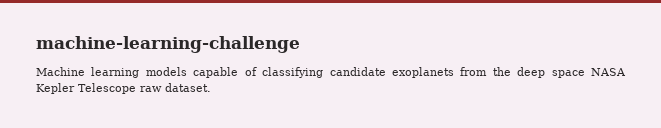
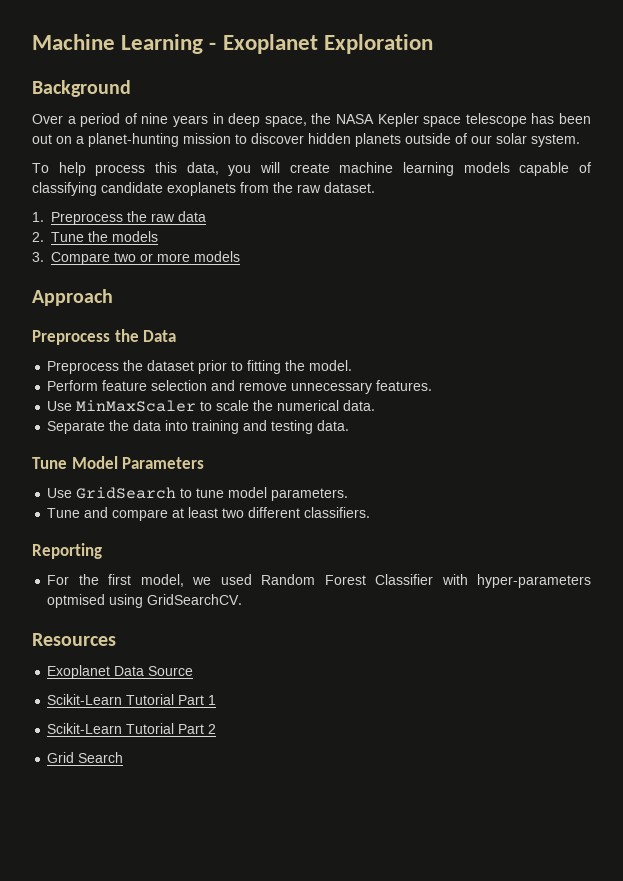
[36,36,300,53] [36,67,85,76] machine-learning-challenge // Machine -> [32,34,433,54] [32,80,131,97] [32,113,592,127] [32,133,580,147] [32,162,394,176] Machine Learning - Exoplanet Exploration // Background // Over a period of nine years in deep space, the NASA Kepler space telescope has been out on a planet-hunting mission to discover hidden planets outside of our solar system. // To help process this data, you will create machine
[517,67,626,78] [36,83,211,94] deep space NASA Kepler Telescope raw dataset. -> [297,182,375,193] [32,211,206,225] [32,231,158,242] [32,251,240,265] [32,289,113,306] [32,329,177,345] [47,360,353,374] [47,380,433,394] [47,400,376,412] [47,420,350,434] [32,456,205,469] [47,487,349,501] [47,507,371,521] [32,543,102,559] [47,574,591,588] [47,594,243,608] [32,633,116,646] [47,665,194,679] [47,694,217,705] [47,723,217,734] [47,752,124,763] raw dataset. // 1. Preprocess the raw data // 2. Tune the models // 3. Compare two or more models // Approach // Preprocess the Data // Preprocess the dataset prior to fitting the model. // Perform feature selection and remove unnecessary features. // Use MinMaxScaler to scale the numerical data. // Separate the data into training and testing data. // Tune Model Parameters // Use GridSearch to tune model parameters. // Tune and compare at least two different classifiers. // Reporting // For the first model, we used Random Forest Classifier with hyper-parameters optmised using GridSearchCV. // Resources // Exoplanet Data Source // Scikit-Learn Tutorial Part 1 // Scikit-Learn Tutorial Part 2 // Grid Search

